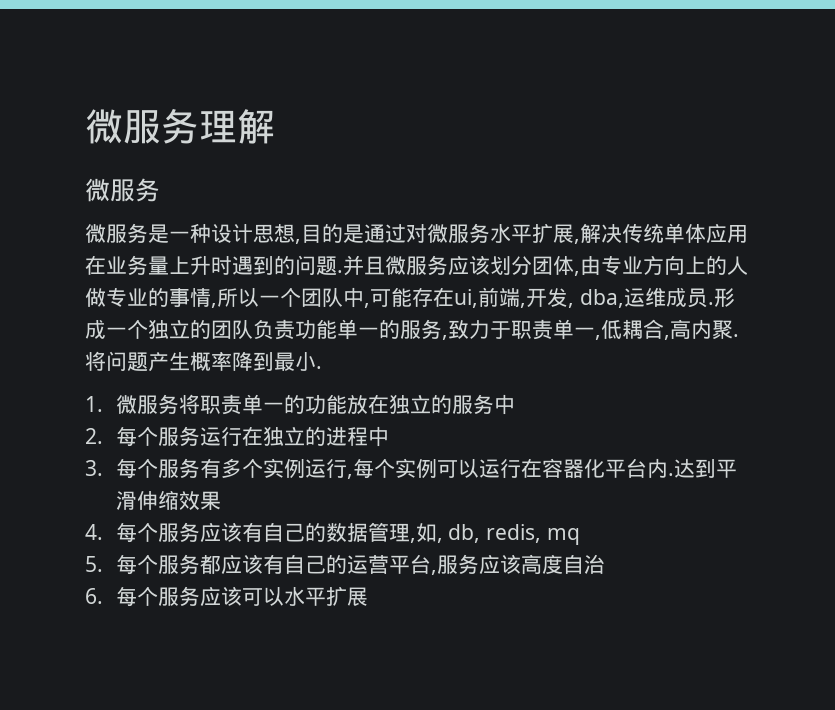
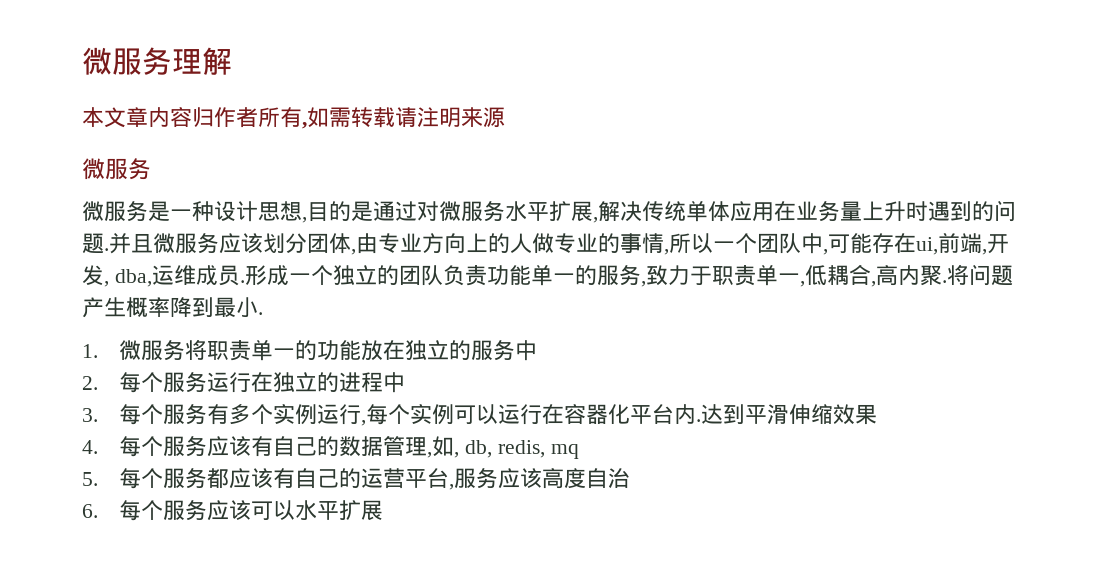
(275, 126) none -> [82,107,505,129] // 本文章内容归作者所有,如需转载请注明来源

